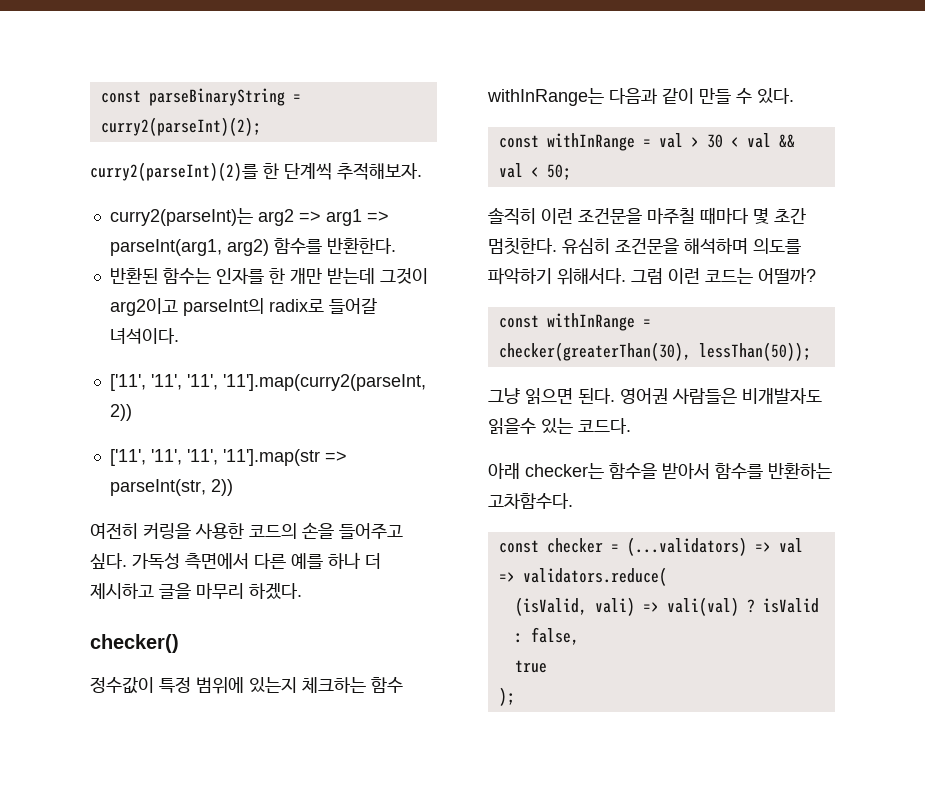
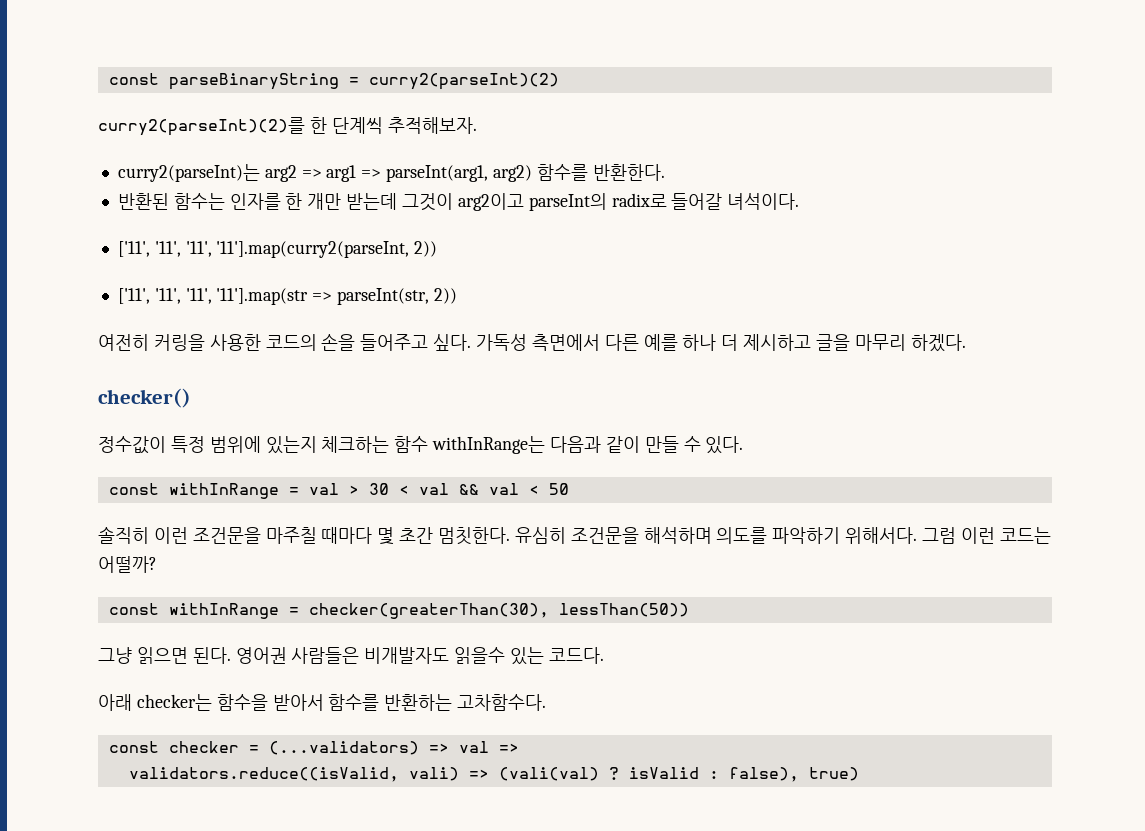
[100,117,261,136] curry2(parseInt)(2); -> [368,73,559,90] curry2(parseInt)(2)
[546,164,571,180] 50; -> [548,483,569,495] 50
[698,342,811,361] lessThan(50)); -> [558,603,689,617] lessThan(50))
[522,567,667,586] [514,597,587,616] validators.reduce( // (isValid, -> [128,767,399,782] // validators.reduce((isValid,
[666,597,739,616] vali(val) -> [498,767,599,781] (vali(val)
[530,627,579,645] [514,660,547,673] [498,687,515,706] false, // true // ); -> [728,767,859,782] false), true)

